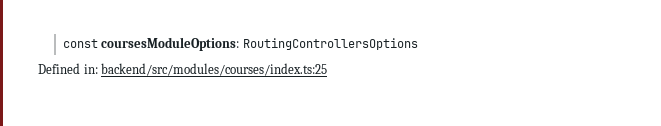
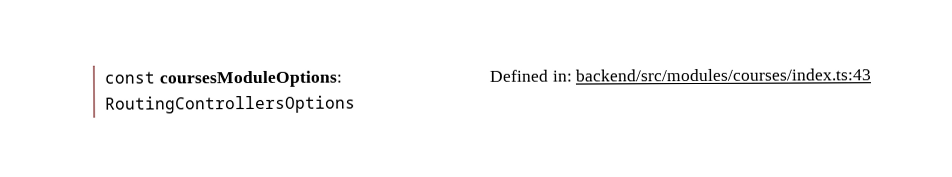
[101,63,328,76] backend/src/modules/courses/index.ts:25 -> [575,68,872,82] backend/src/modules/courses/index.ts:43

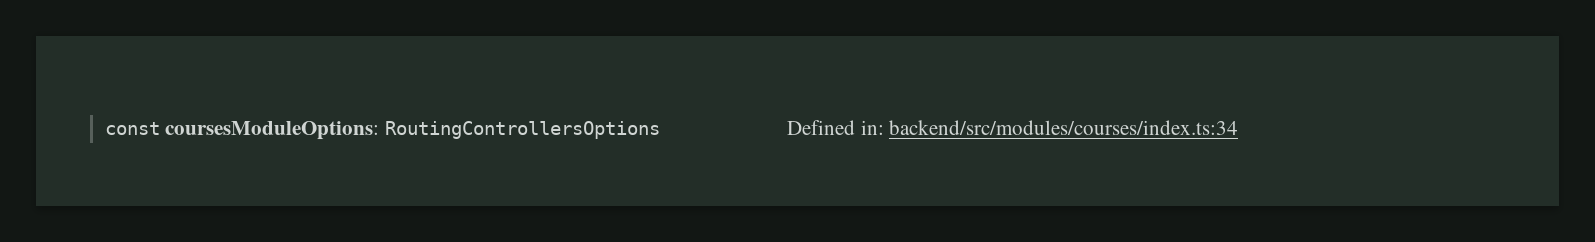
[575,68,872,82] backend/src/modules/courses/index.ts:43 -> [889,120,1239,135] backend/src/modules/courses/index.ts:34

